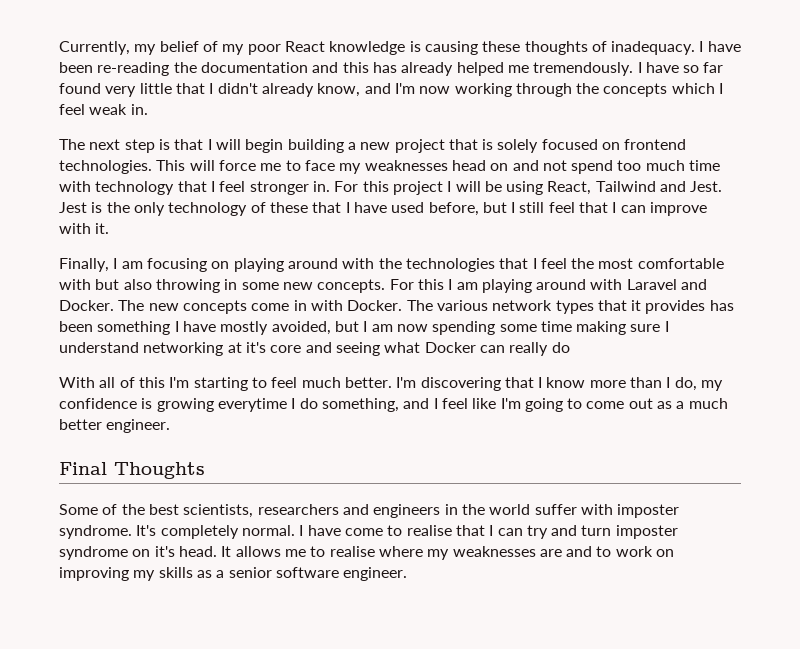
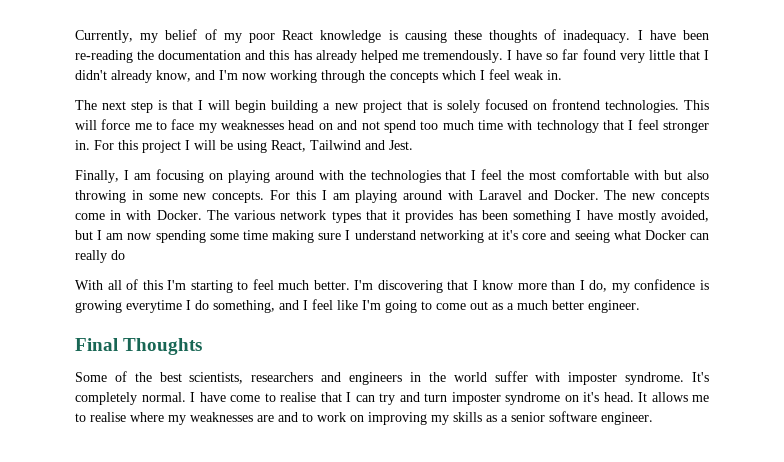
[59,202,708,216] [59,223,110,234] Jest is the only technology of these that I have used before, but I still feel that I can improve with it. -> (413, 145) none

